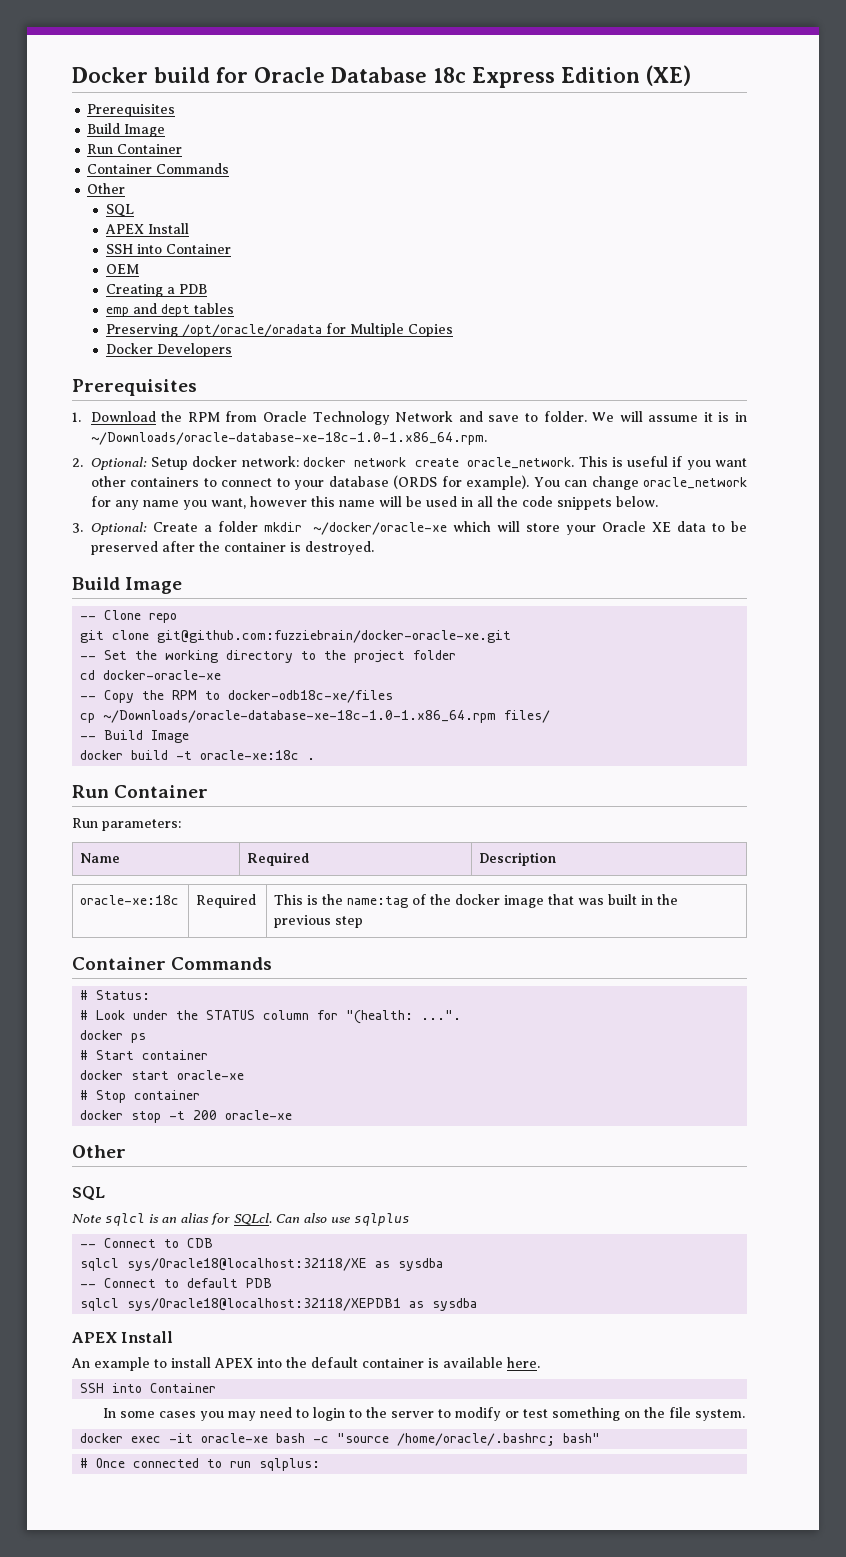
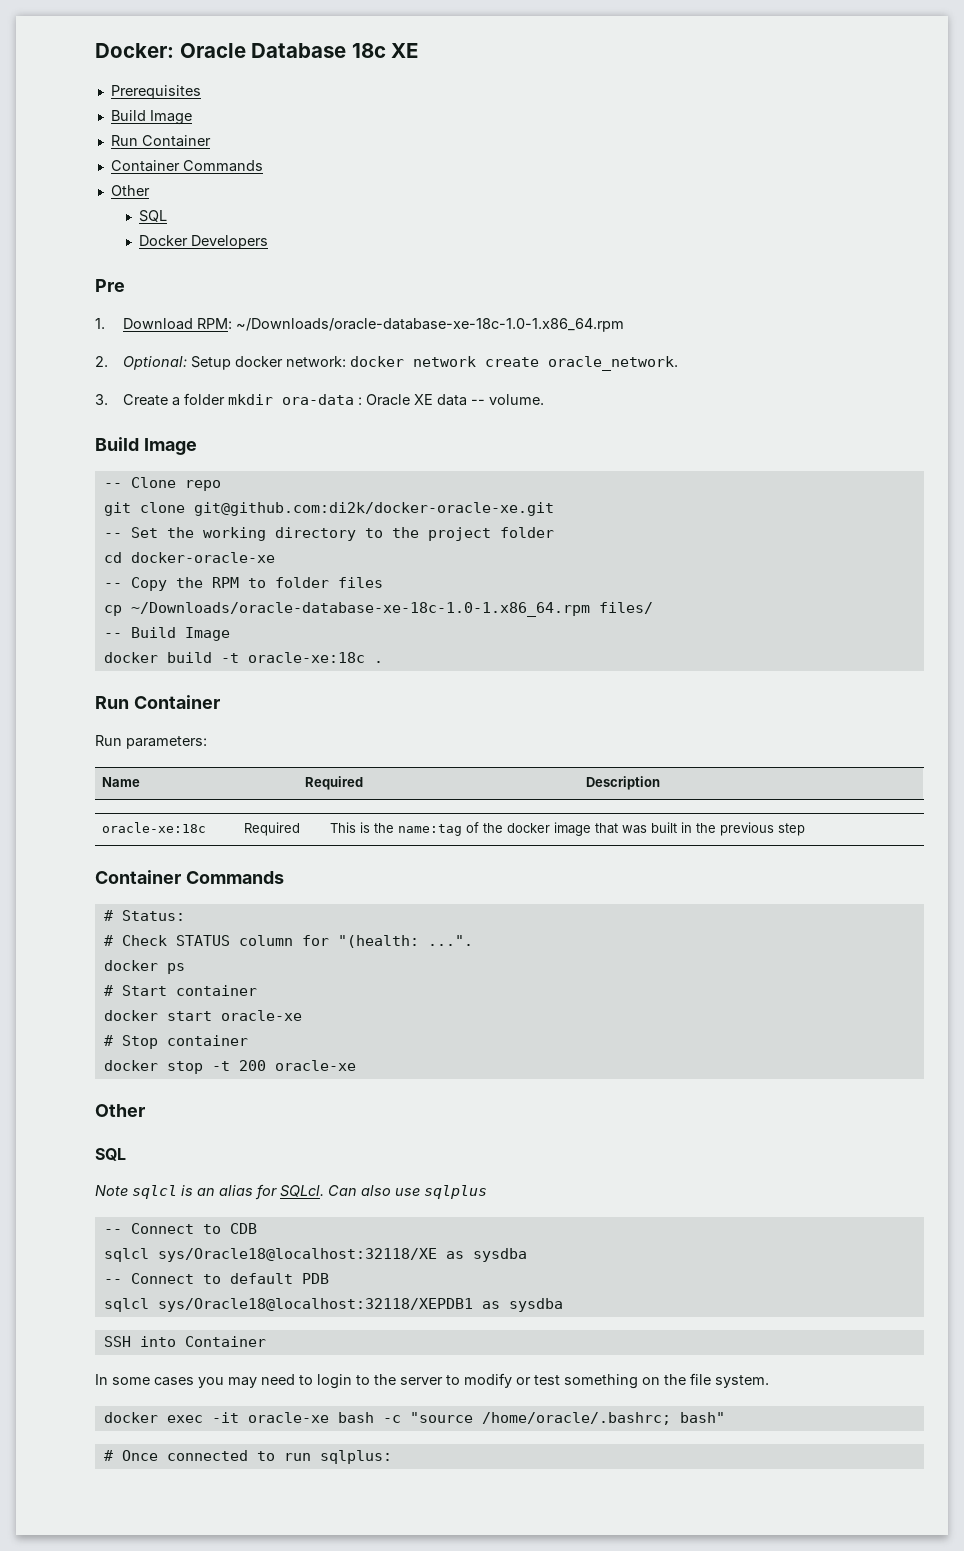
[72,65,691,88] Docker build for Oracle Database 18c Express Edition (XE) -> [95,43,419,58] Docker: Oracle Database 18c XE
[105,223,190,234] [106,244,232,254] [106,264,140,274] [106,284,208,297] [106,303,235,317] [106,323,454,337] // APEX Install // SSH into Container // OEM // Creating a PDB // emp and dept tables // Preserving /opt/oracle/oradata for Multiple Copies -> (167, 216) none
[72,379,197,396] Prerequisites -> [95,279,125,292] Pre
[161,411,747,425] [90,432,487,445] the RPM from Oracle Technology Network and save to folder. We will assume it is in ~/Downloads/oracle-database-xe-18c-1.0-1.x86_64.rpm. -> [197,318,625,332] RPM: ~/Downloads/oracle-database-xe-18c-1.0-1.x86_64.rpm
[578,456,747,470] [90,475,747,490] [90,496,658,510] This is useful if you want other containers to connect to your database (ORDS for example). You can change oracle_network for any name you want, however this name will be used in all the code snippets below. -> (679, 363) none
[90,522,147,535] Optional: -> (108, 399) none
[313,521,748,535] [90,541,374,555] ~/docker/oracle-xe which will store your Oracle XE data to be preserved after the container is destroyed. -> [282,394,545,406] ora-data : Oracle XE data -- volume.
[157,630,512,643] git@github.com:fuzziebrain/docker-oracle-xe.git -> [193,502,554,516] git@github.com:di2k/docker-oracle-xe.git
[228,690,394,703] docker-odb18c-xe/files -> [274,577,383,588] folder files
[96,1010,199,1020] Look under the -> [121,935,167,946] Check
[72,1331,174,1343] [71,1357,540,1371] // APEX Install // An example to install APEX into the default container is available here. -> (563, 1305) none

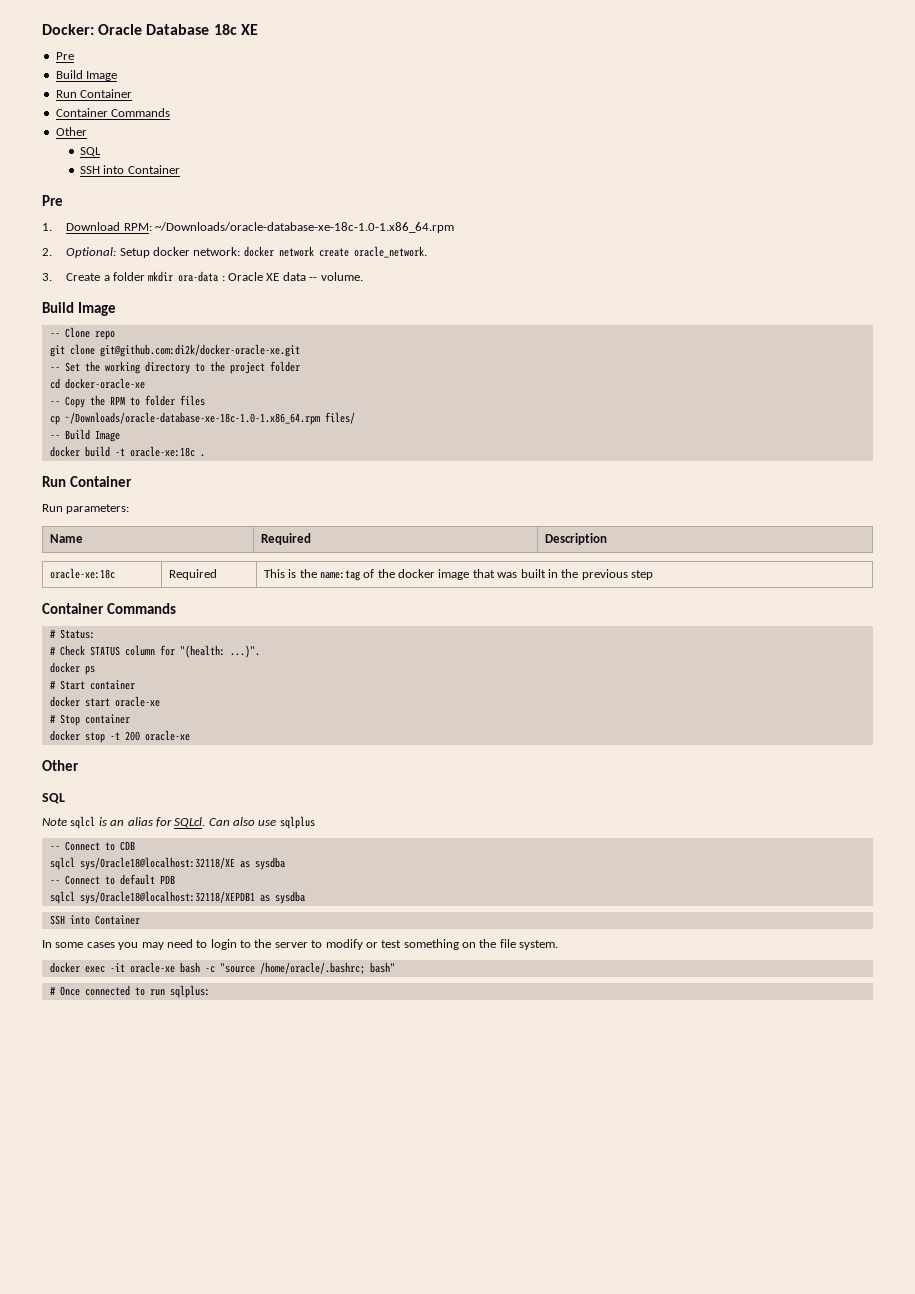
[110,85,201,99] Prerequisites -> [55,52,74,60] Pre
[138,235,268,249] Docker Developers -> [79,165,180,174] SSH into Container
[427,935,473,946] ...". -> [229,645,260,658] ...)".

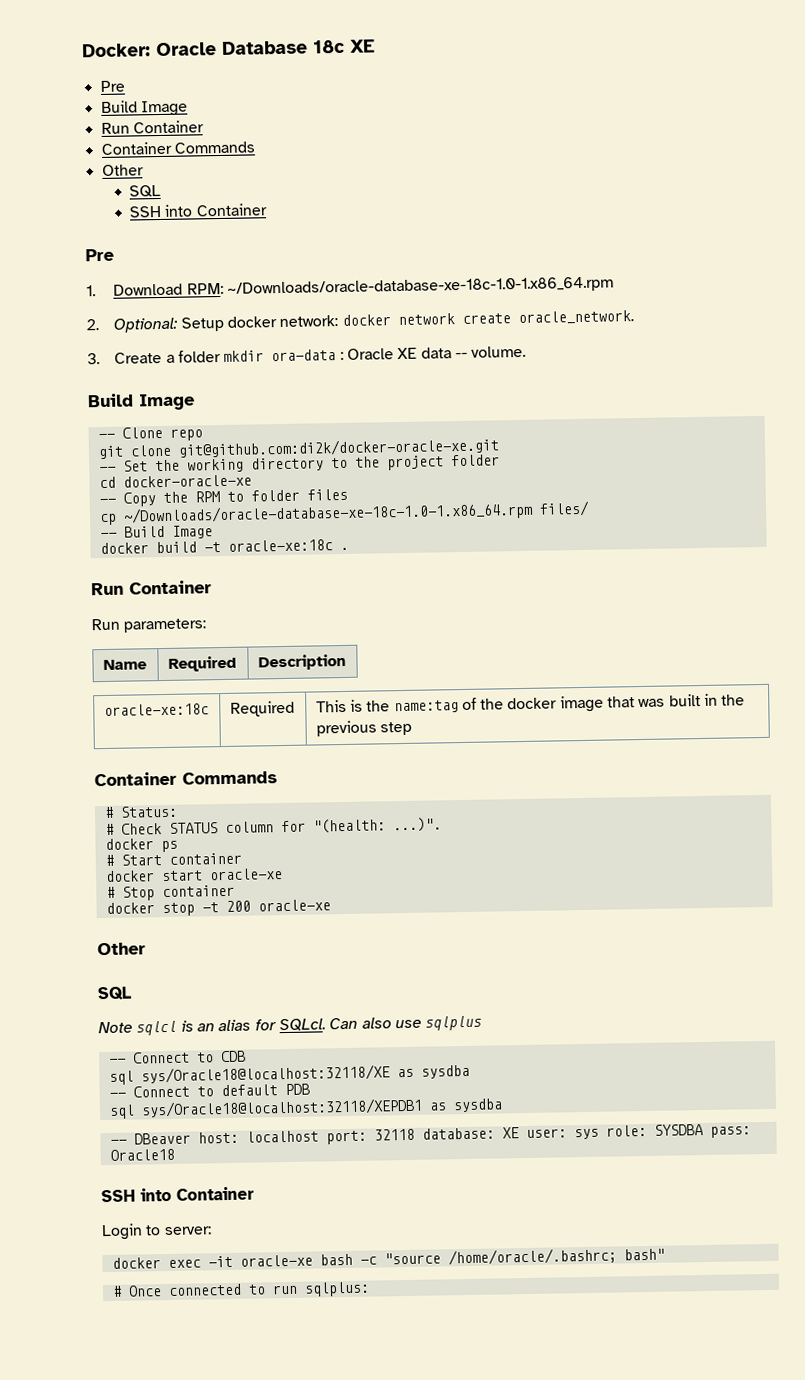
[49,857,75,870] sqlcl -> [108,1070,134,1085] sql
[49,891,75,904] sqlcl -> [108,1104,135,1119] sql
[49,915,140,925] [42,939,559,950] SSH into Container // In some cases you may need to login to the server to modify or test something on the file system. -> [109,1124,751,1145] [109,1148,175,1161] [101,1186,255,1203] [101,1223,212,1241] -- DBeaver host: localhost port: 32118 database: XE user: sys role: SYSDBA pass: Oracle18 // SSH into Container // Login to server:

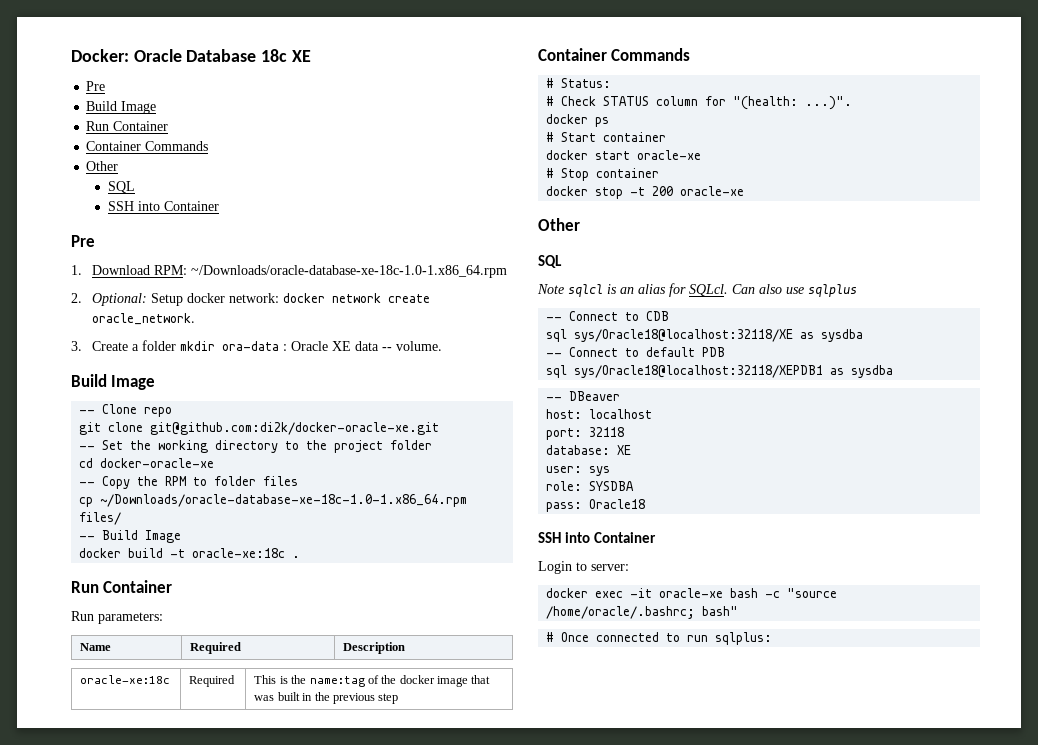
(191, 1138) none -> (621, 396) //
(319, 1136) none -> (653, 414) //
(415, 1134) none -> (625, 432) //
(519, 1133) none -> (632, 450) //
(599, 1134) none -> (611, 471) //
(704, 1130) none -> (635, 486) //

